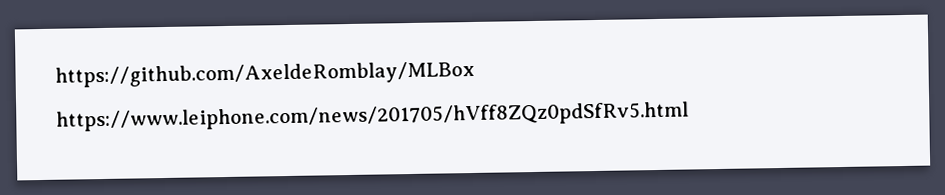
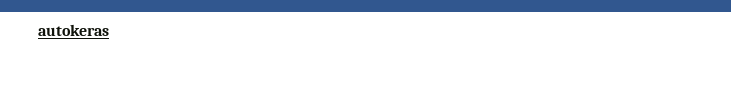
[55,60,475,88] [56,101,689,132] https://github.com/AxeldeRomblay/MLBox // https://www.leiphone.com/news/201705/hVff8ZQz0pdSfRv5.html -> [38,24,109,36] autokeras

